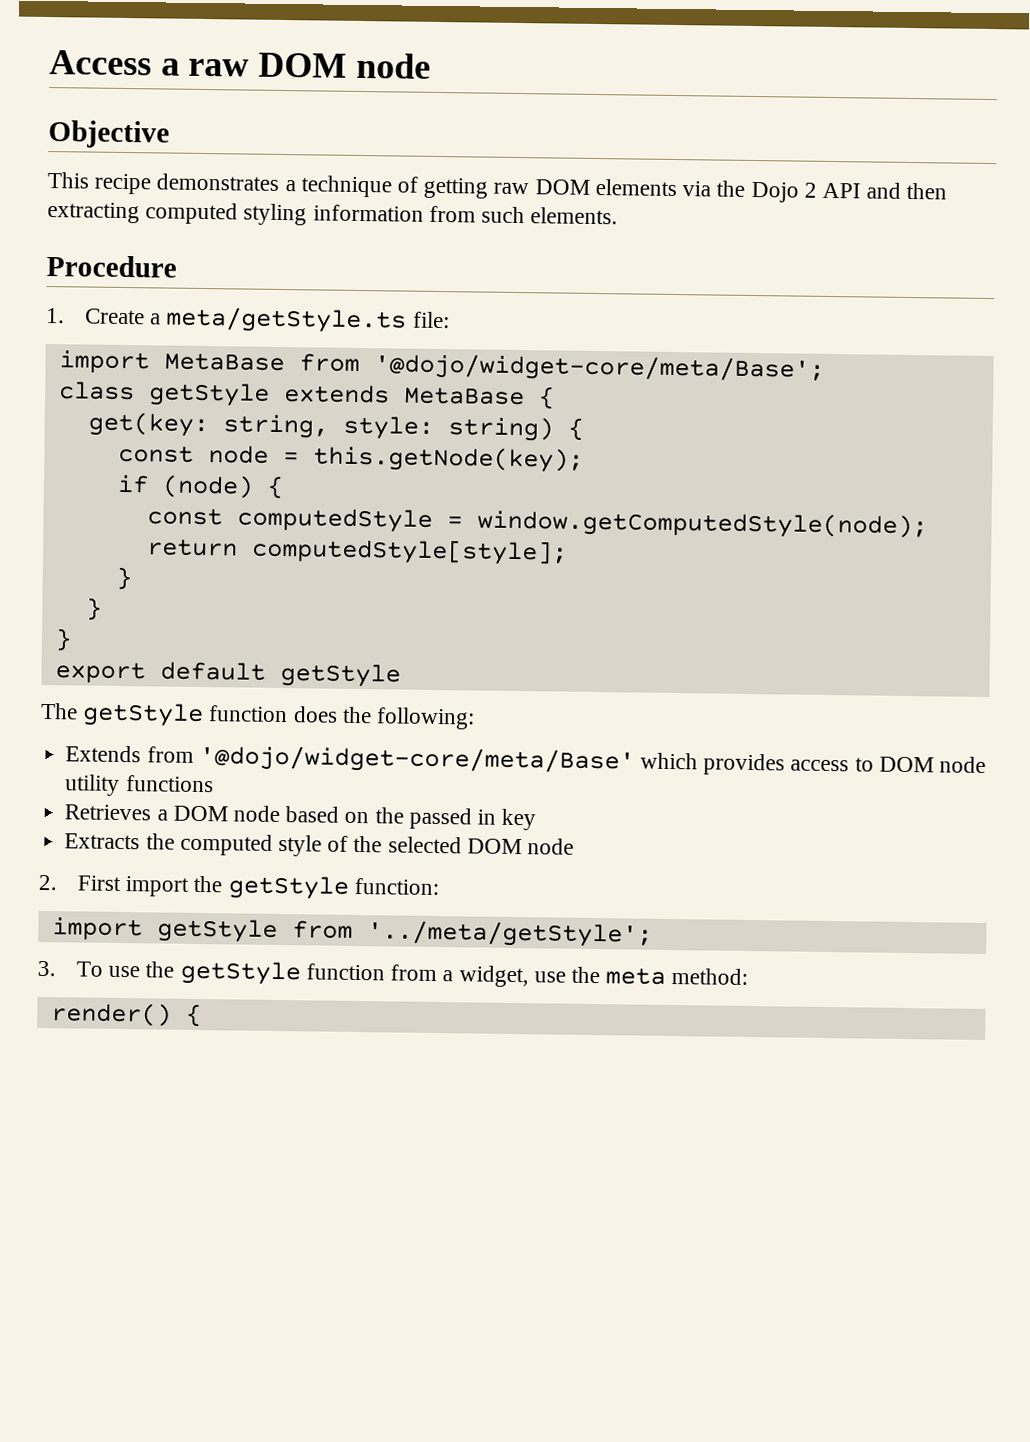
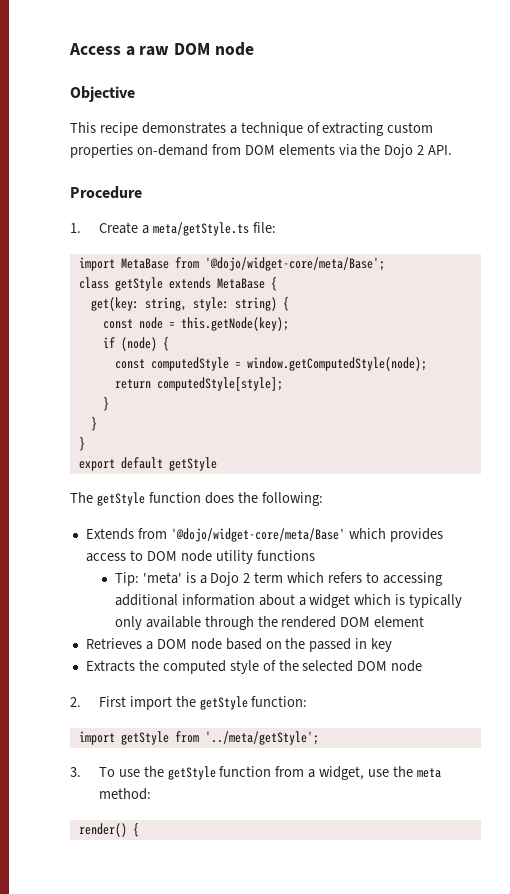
[423,177,530,199] getting raw -> [322,122,434,136] [70,144,241,158] extracting custom properties on-demand from
[821,182,948,200] [47,202,619,226] API and then extracting computed styling information from such elements. -> [428,145,453,155] API.
(214, 784) none -> [114,572,443,586] [114,594,463,608] [114,616,425,630] // Tip: 'meta' is a Dojo 2 term which refers to accessing additional information about a widget which is typically only available through the rendered DOM element

